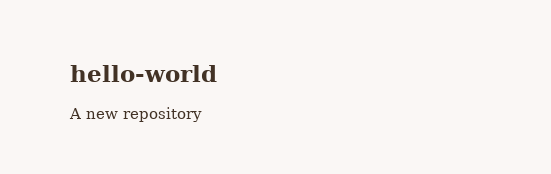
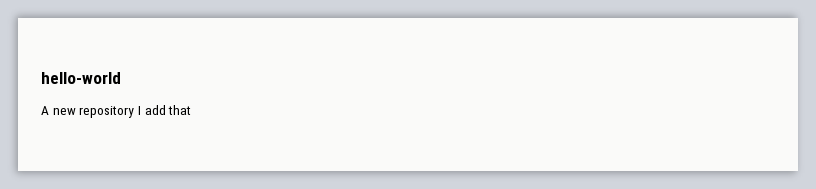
(202, 114) none -> [137,105,192,115] I add that

